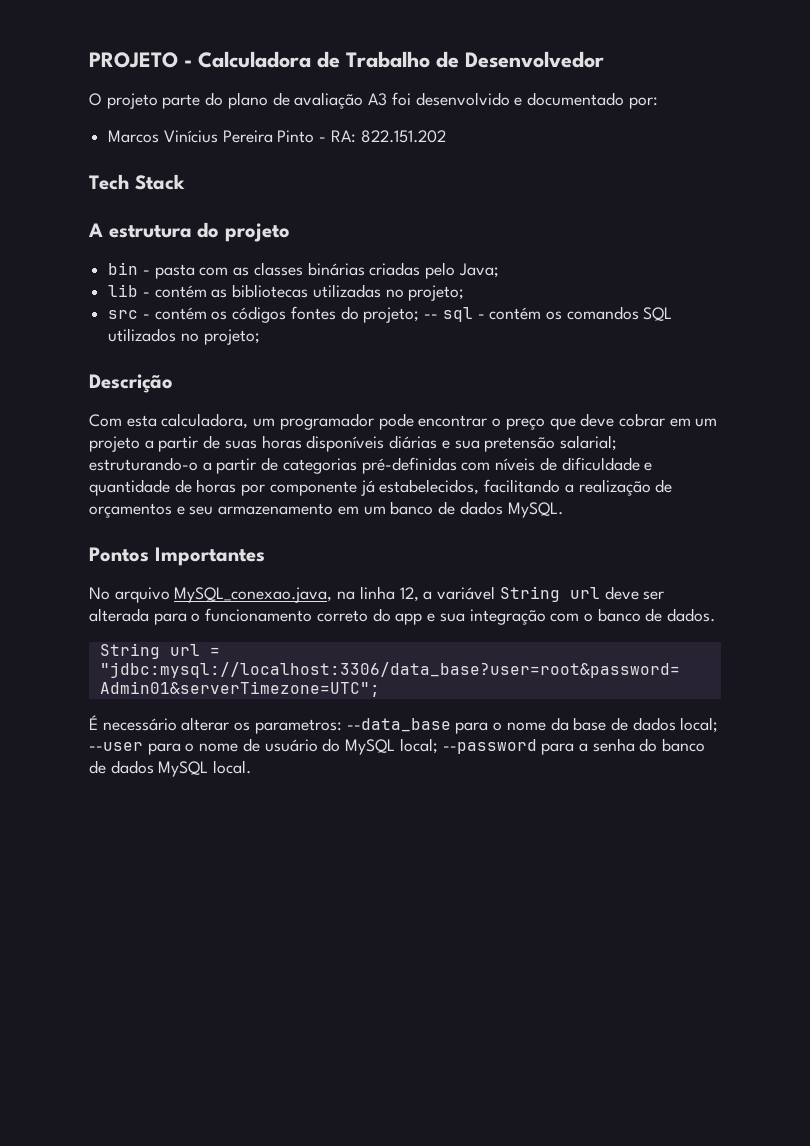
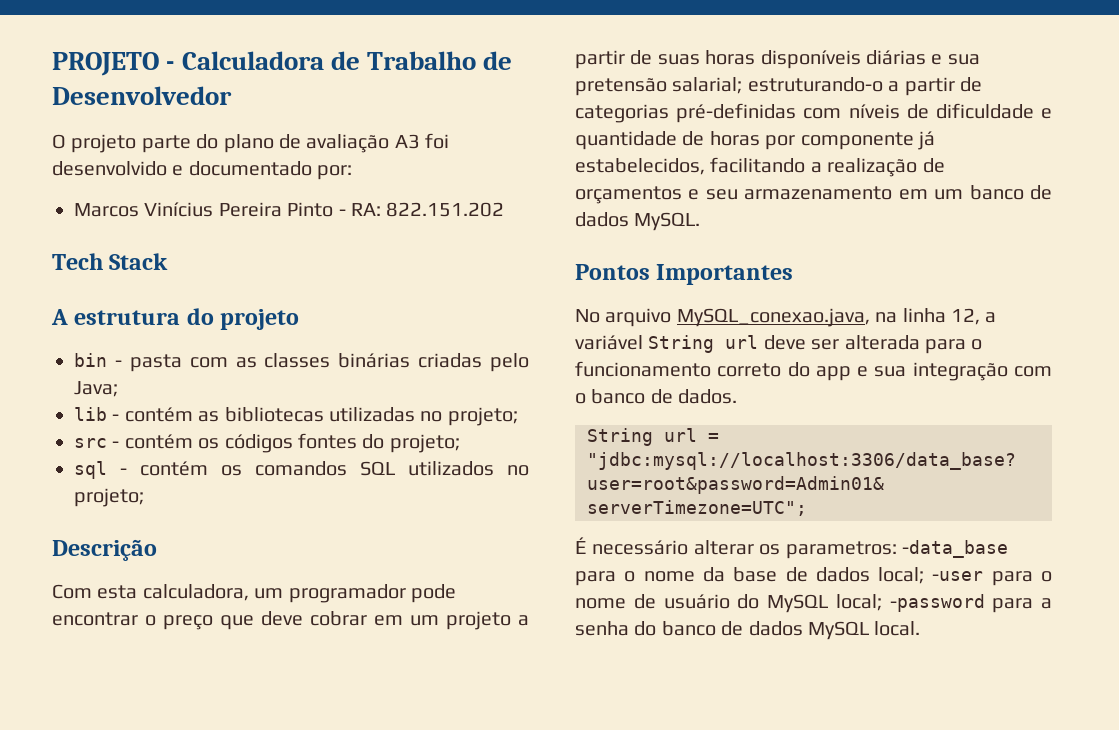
[424,314,439,319] -- -> (460, 443) //
[346,718,451,732] --data_base -> [902,540,1008,558] -data_base
[89,742,143,751] --user -> [932,571,984,581] -user
[442,739,537,754] --password -> [889,594,985,612] -password

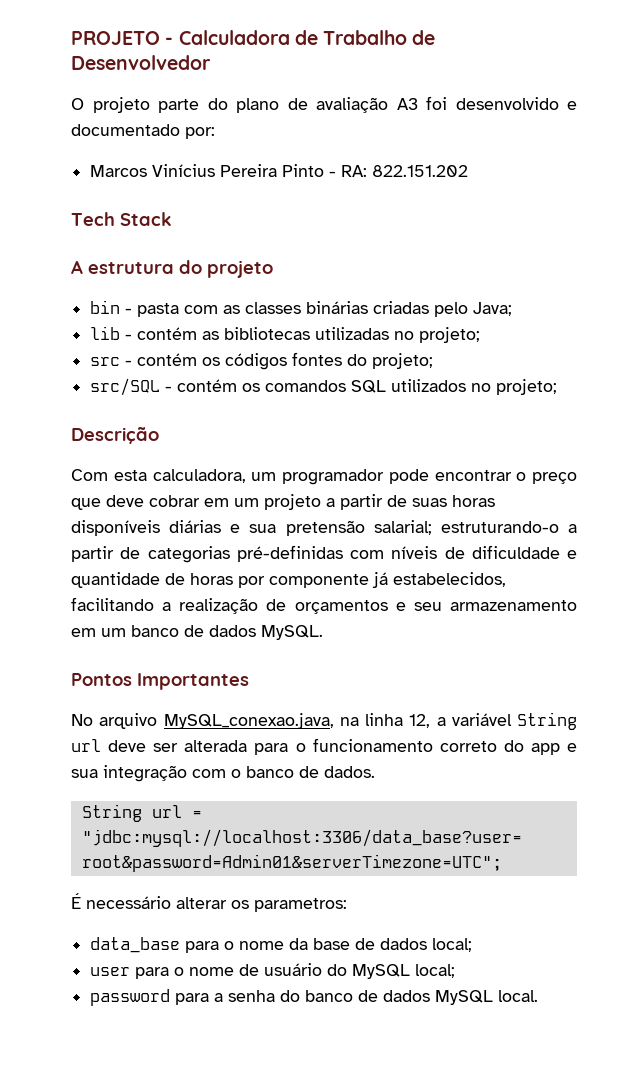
[74,461,107,479] sql -> [90,378,161,396] src/SQL
[902,540,1008,558] -data_base -> [90,937,181,953] // data_base
[932,571,984,581] -user -> [90,967,131,976] // user
[889,594,985,612] -password -> [90,989,171,1006] // password

